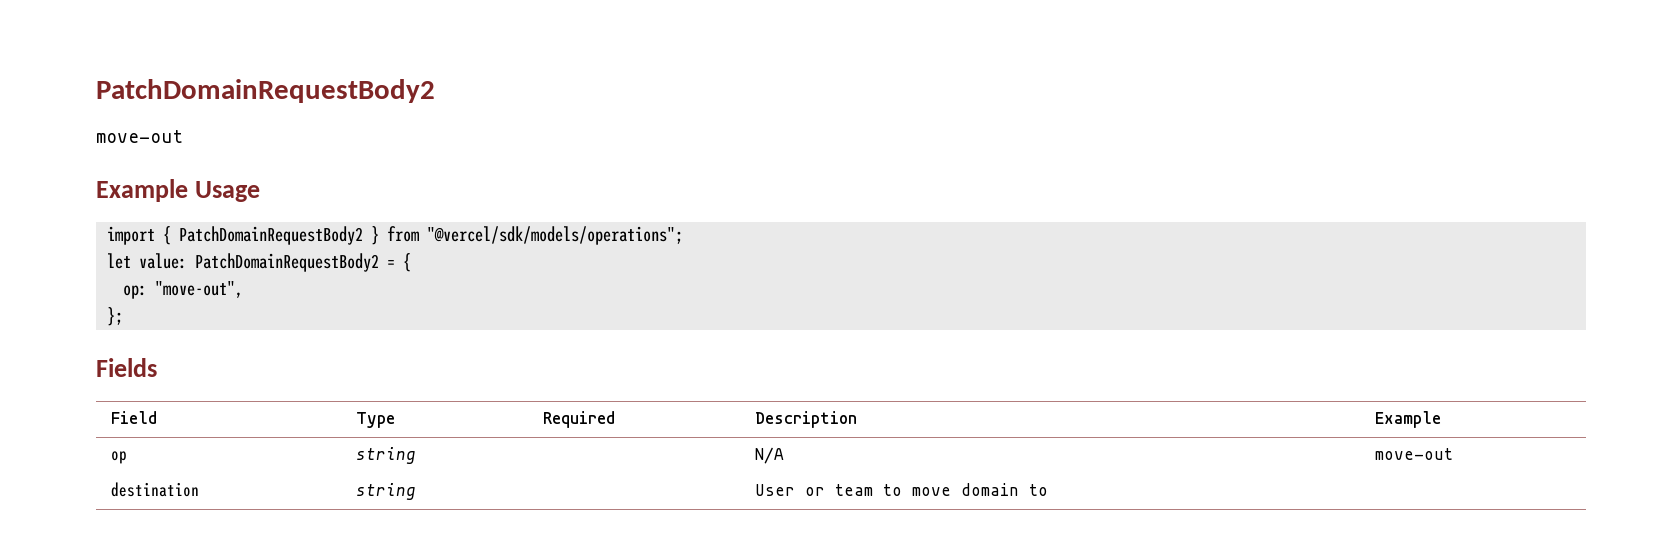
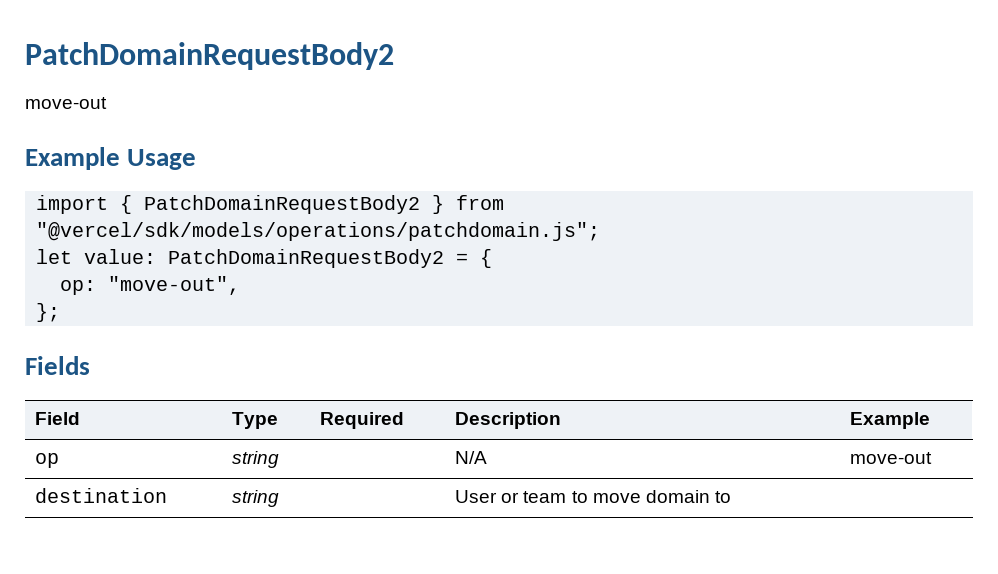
[427,226,684,245] "@vercel/sdk/models/operations"; -> [36,222,601,241] "@vercel/sdk/models/operations/patchdomain.js";

